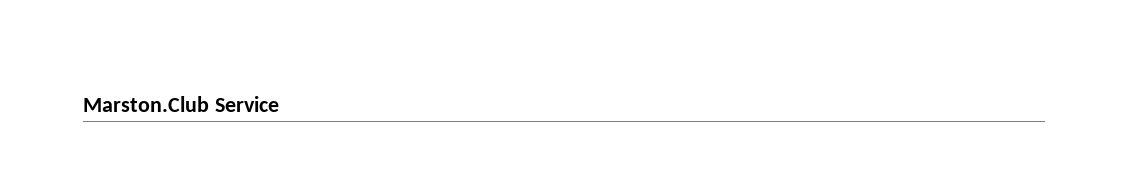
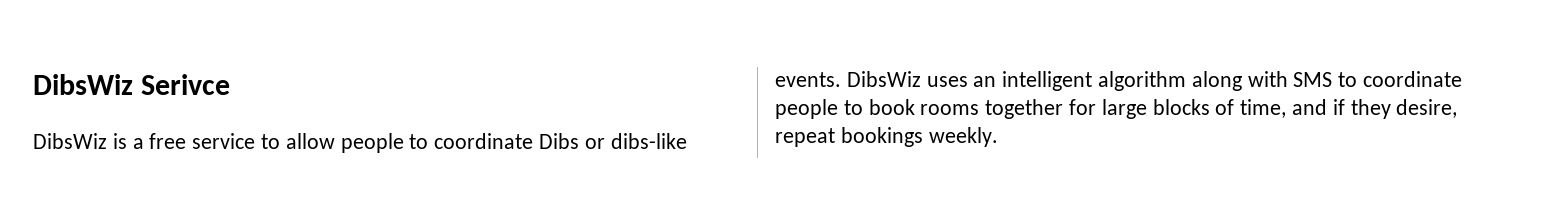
[83,96,279,112] Marston.Club Service -> [33,74,231,95] [33,133,687,153] [775,71,1463,91] [775,99,1458,119] [775,127,998,147] DibsWiz Serivce // DibsWiz is a free service to allow people to coordinate Dibs or dibs-like events. DibsWiz uses an intelligent algorithm along with SMS to coordinate people to book rooms together for large blocks of time, and if they desire, repeat bookings weekly.

